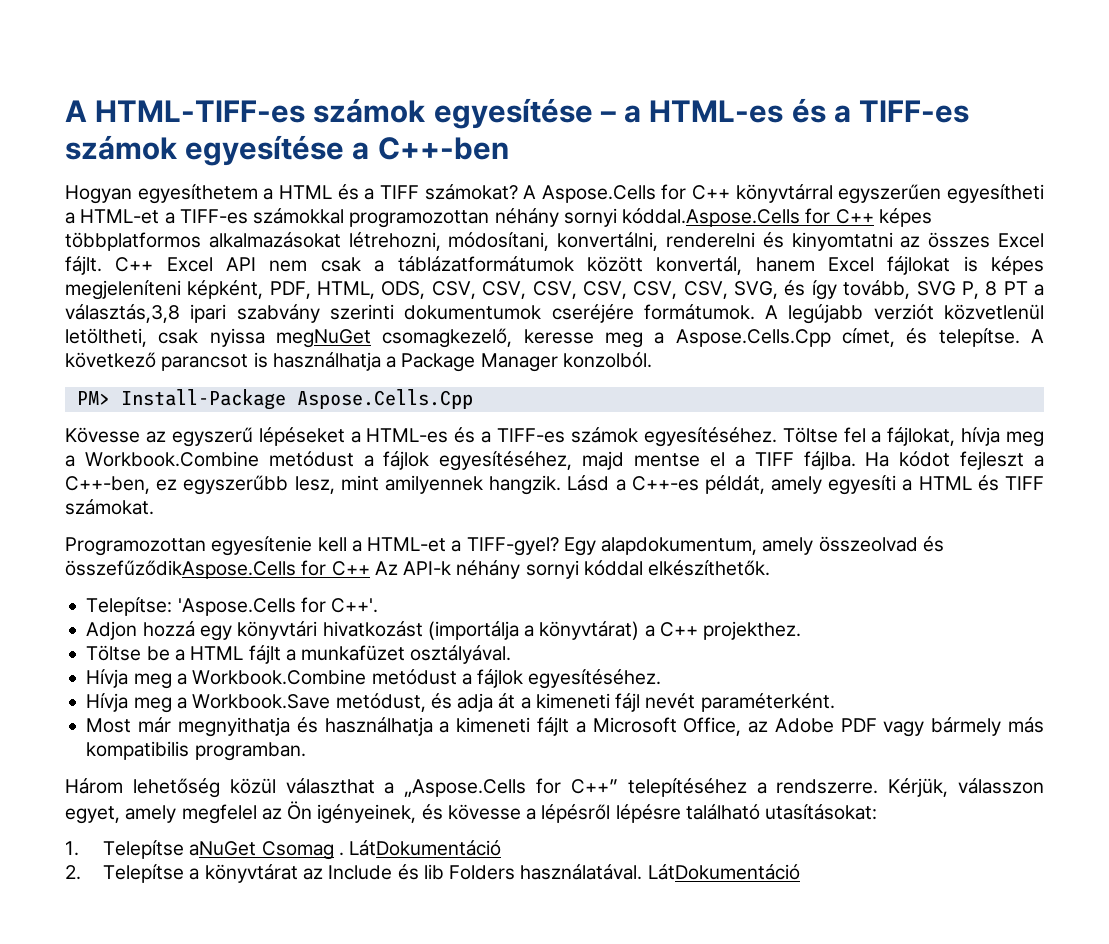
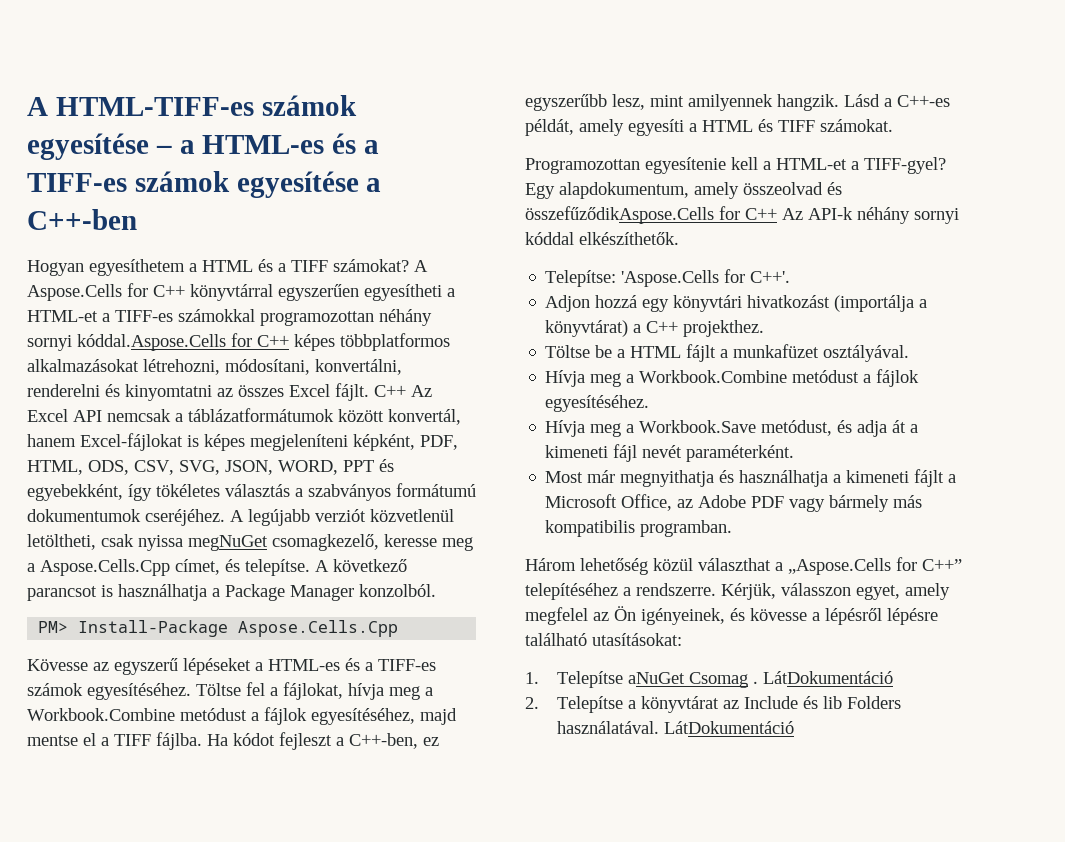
(154, 264) none -> [411,385,432,397] Az
[269,257,361,272] nem csak -> [107,409,171,422] nemcsak
[827,256,951,275] Excel fájlokat -> [80,433,183,451] Excel-fájlokat
[482,280,1044,300] [65,304,755,323] CSV, CSV, CSV, CSV, CSV, SVG, és így tovább, SVG P, 8 PT a választás,3,8 ipari szabvány szerinti dokumentumok cseréjére formátumok. -> [179,459,394,475] [27,483,476,501] [27,509,225,526] SVG, JSON, WORD, PPT és egyebekként, így tökéletes választás a szabványos formátumú dokumentumok cseréjéhez.

